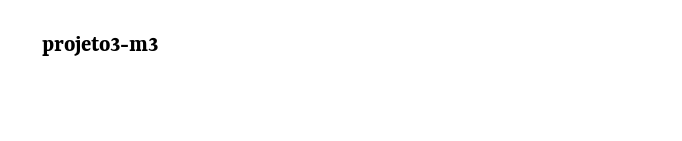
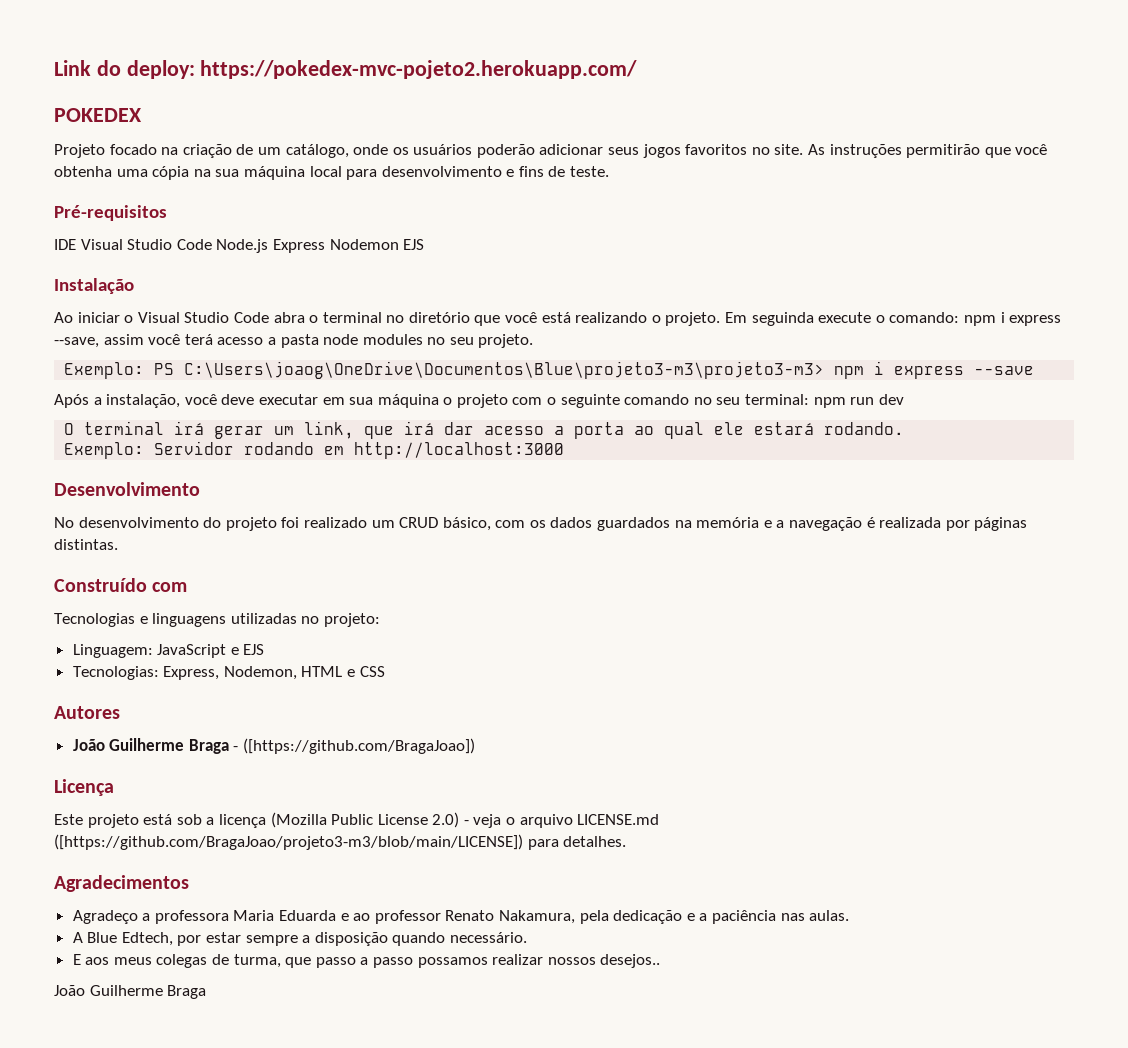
[42,36,158,56] projeto3-m3 -> [54,60,638,79] [54,108,142,122] [54,144,1048,158] [54,166,610,180] [54,205,167,221] [54,239,425,253] [54,278,134,294] [54,312,1062,326] [54,334,534,348] [64,361,1035,379] [54,394,904,408] [64,421,905,439] [64,441,565,459] [54,482,200,496] [54,517,1028,531] [54,539,118,550] [54,578,188,592] [54,613,380,627] [72,644,265,658] [72,666,385,680] [54,706,120,719] [72,738,476,754] [54,779,114,796] [54,812,660,828] [54,834,627,850] [54,875,189,892] [72,910,850,924] [72,932,528,946] [72,954,661,968] [54,985,207,999] Link do deploy: https://pokedex-mvc-pojeto2.herokuapp.com/ // POKEDEX // Projeto focado na criação de um catálogo, onde os usuários poderão adicionar seus jogos favoritos no site. As instruções permitirão que você obtenha uma cópia na sua máquina local para desenvolvimento e fins de teste. // Pré-requisitos // IDE Visual Studio Code Node.js Express Nodemon EJS // Instalação // Ao iniciar o Visual Studio Code abra o terminal no diretório que você está realizando o projeto. Em seguinda execute o comando: npm i express --save, assim você terá acesso a pasta node modules no seu projeto. // Exemplo: PS C:\Users\joaog\OneDrive\Documentos\Blue\projeto3-m3\projeto3-m3> npm i express --save // Após a instalação, você deve executar em sua máquina o projeto com o seguinte comando no seu terminal: npm run dev // O terminal irá gerar um link, que irá dar acesso a porta ao qual ele estará rodando. // Exemplo: Servidor rodando em http://localhost:3000 // Desenvolvimento // No desenvolvimento do projeto foi realizado um CRUD básico, com os dados guardados na memória e a navegação é realizada por páginas distintas. // Construído com // Tecnologias e linguagens utilizadas no projeto: // Linguagem: JavaScript e EJS // Tecnologias: Express, Nodemon, HTML e CSS // Autores // João Guilherme Braga - ([https://github.com/BragaJoao]) // Licença // Este projeto está sob a licença (Mozilla Public License 2.0) - veja o arquivo LICENSE.md ([https://github.com/BragaJoao/projeto3-m3/blob/main/LICENSE]) para detalhes. // Agradecimentos // Agradeço a professora Maria Eduarda e ao professor Renato Nakamura, pela dedicação e a paciência nas aulas. // A Blue Edtech, por estar sempre a disposição quando necessário. // E aos meus colegas de turma, que passo a passo possamos realizar nossos desejos.. // João Guilherme Braga

